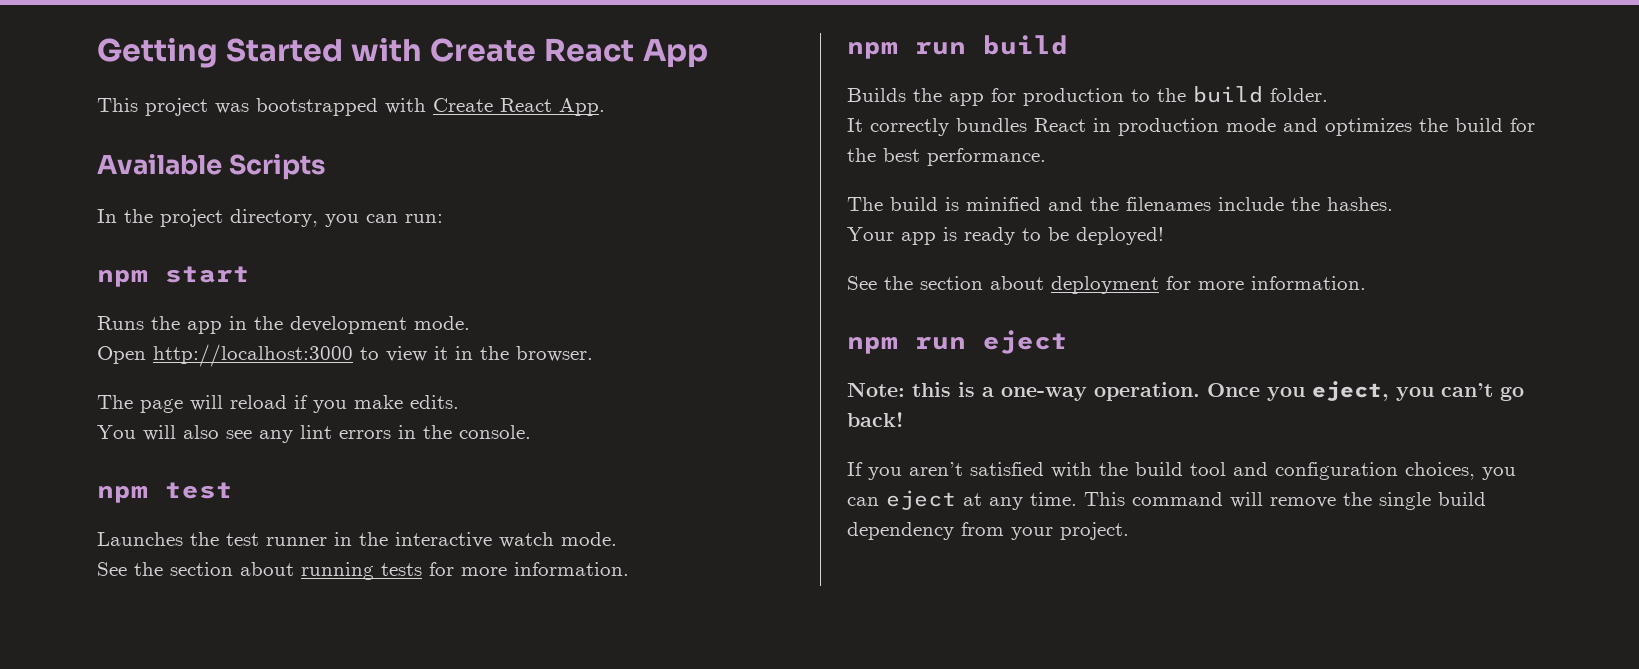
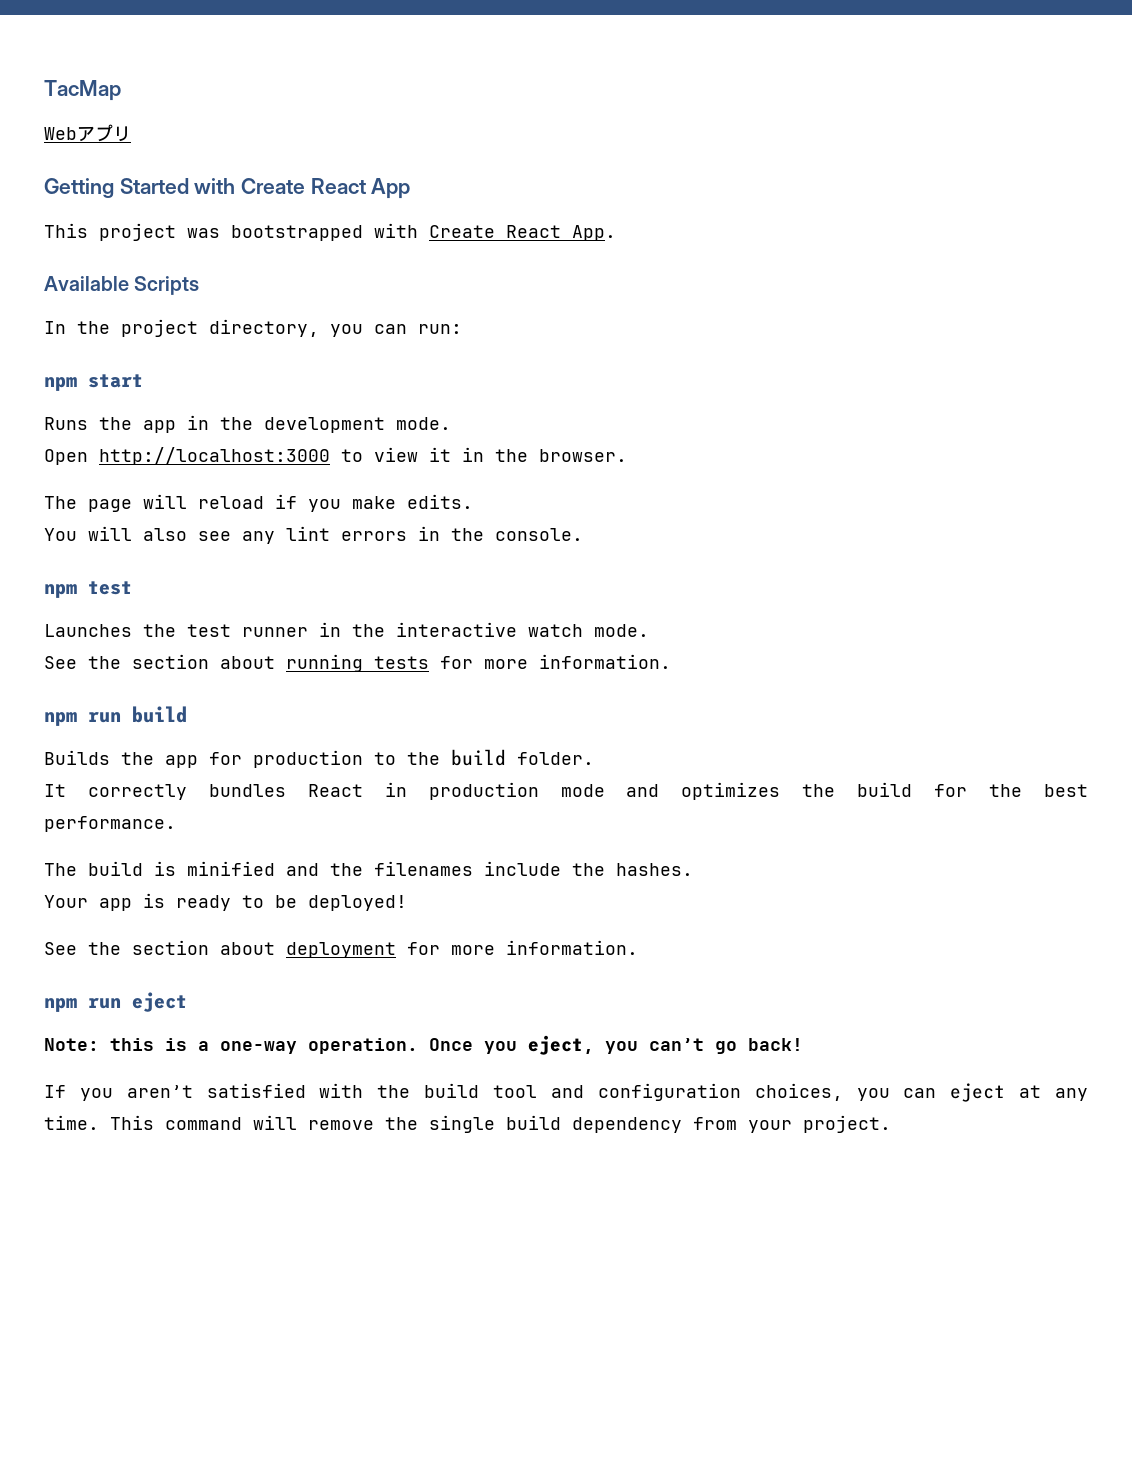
(97, 52) none -> [44,80,121,101] [44,124,131,142] TacMap // Webアプリ //

